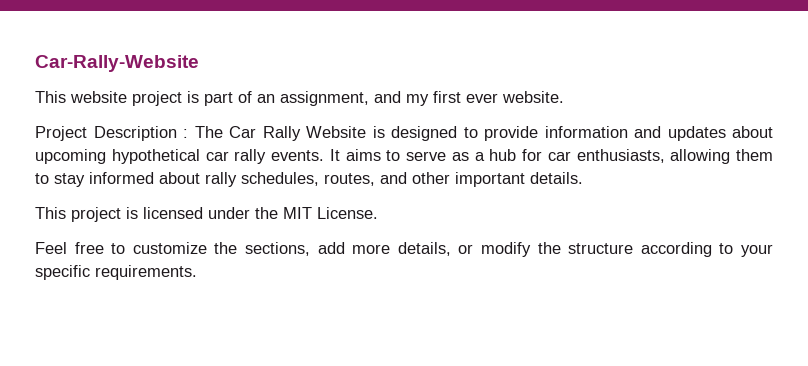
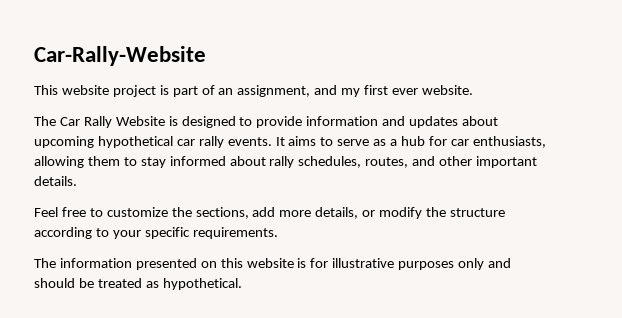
[35,126,188,141] Project Description : -> (473, 90) none
[35,207,378,222] // This project is licensed under the MIT License. -> (77, 181) none
(197, 272) none -> [34,258,512,270] [34,278,242,290] // The information presented on this website is for illustrative purposes only and should be treated as hypothetical.

